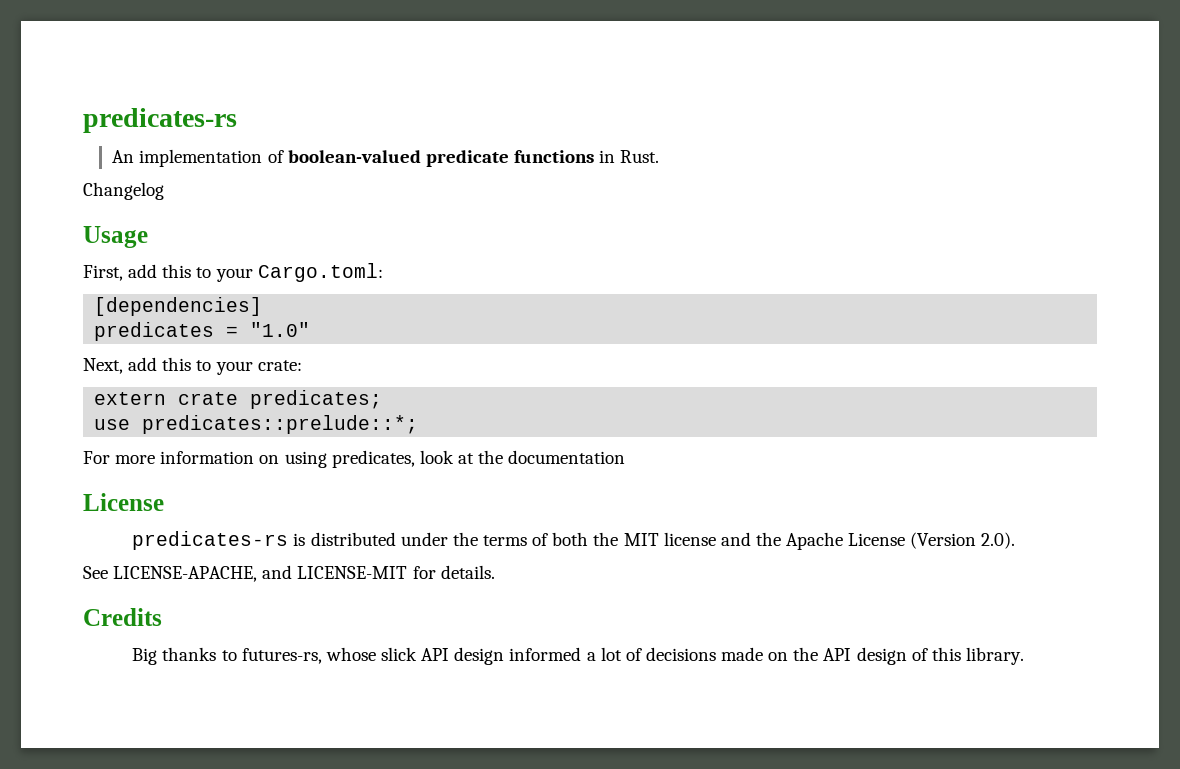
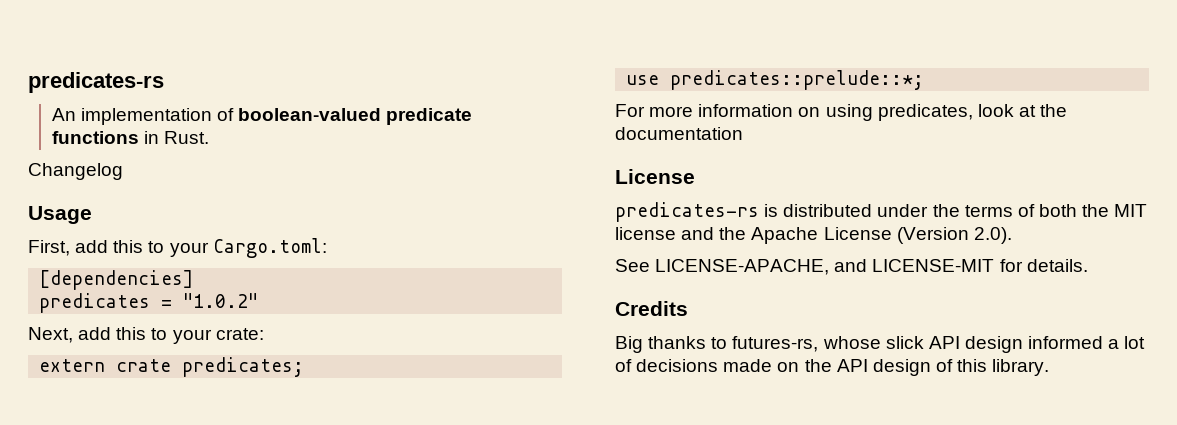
[250,322,311,337] "1.0" -> [183,293,259,308] "1.0.2"

